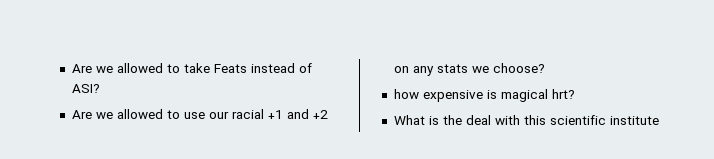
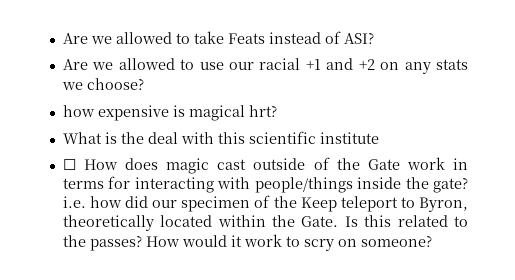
(659, 120) none -> [62,157,469,174] [62,176,469,193] [62,195,468,212] [62,215,469,231] [62,234,432,251] // ☐ How does magic cast outside of the Gate work in terms for interacting with people/things inside the gate? i.e. how did our specimen of the Keep teleport to Byron, theoretically located within the Gate. Is this related to the passes? How would it work to scry on someone?

